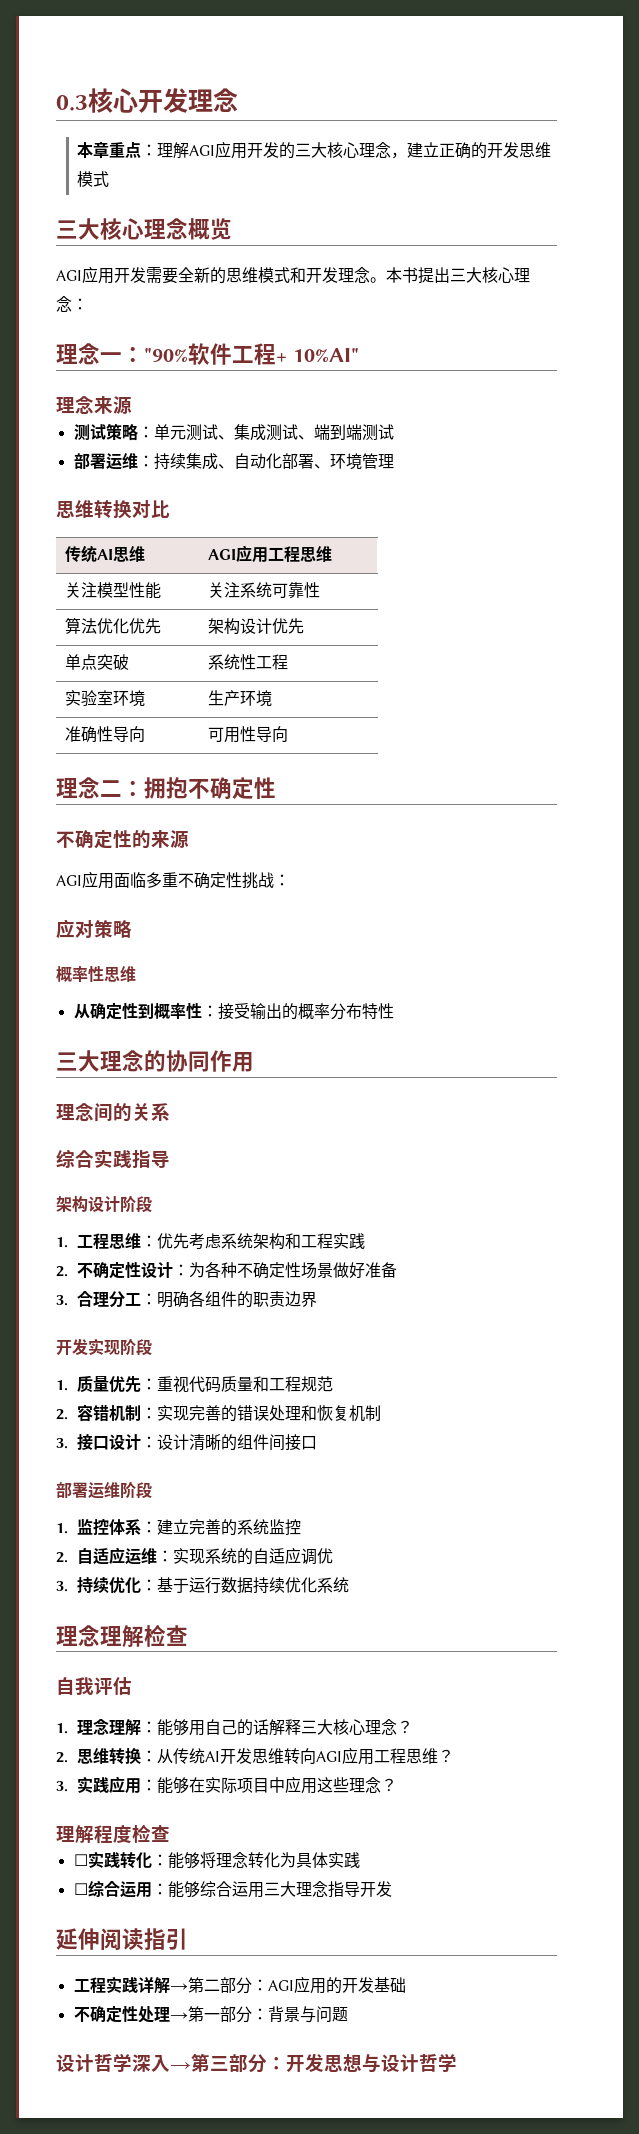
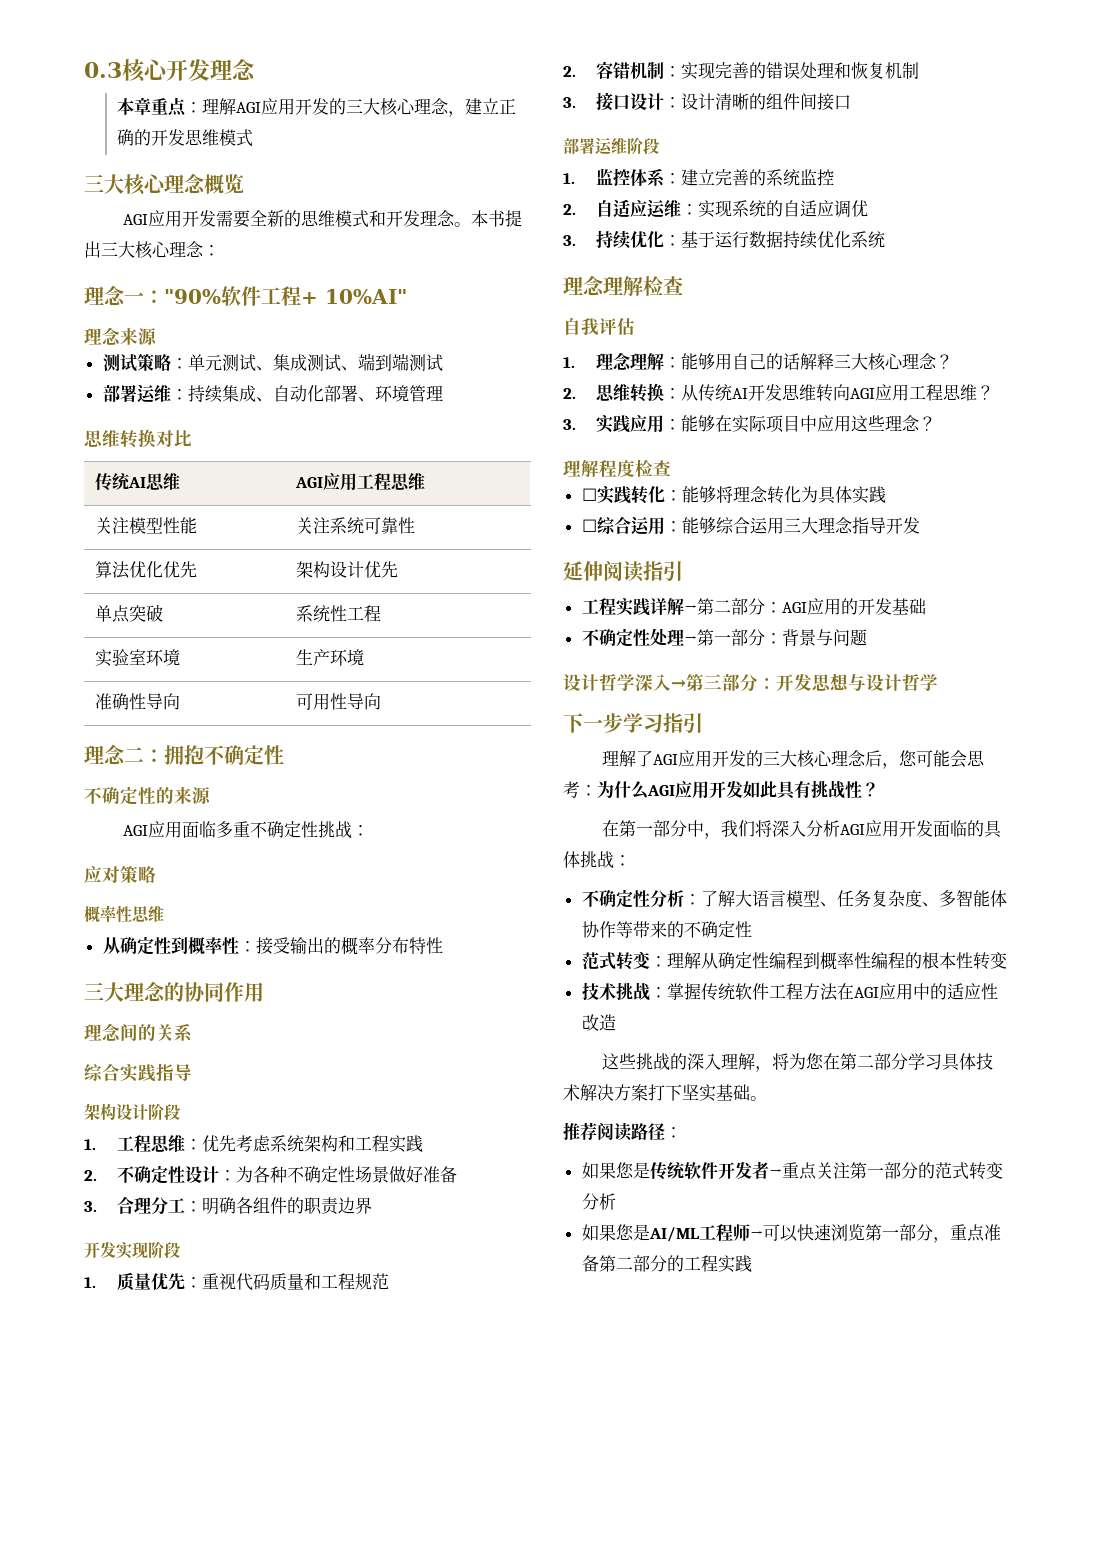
(457, 2062) none -> [563,713,703,734] [602,750,986,769] [563,780,879,800] [602,820,1003,839] [563,851,631,869] [581,889,1007,908] [581,921,752,938] [581,951,1007,970] [581,982,998,1001] [581,1014,616,1031] [602,1053,994,1072] [563,1084,767,1102] [563,1122,682,1141] [581,1161,1003,1180] [581,1193,616,1210] [581,1224,1001,1243] [581,1255,752,1273] // 下一步学习指引 // 理解了AGI应用开发的三大核心理念后，您可能会思考：为什么AGI应用开发如此具有挑战性？ // 在第一部分中，我们将深入分析AGI应用开发面临的具体挑战： // 不确定性分析：了解大语言模型、任务复杂度、多智能体协作等带来的不确定性 // 范式转变：理解从确定性编程到概率性编程的根本性转变 // 技术挑战：掌握传统软件工程方法在AGI应用中的适应性改造 // 这些挑战的深入理解，将为您在第二部分学习具体技术解决方案打下坚实基础。 // 推荐阅读路径： // 如果您是传统软件开发者→重点关注第一部分的范式转变分析 // 如果您是AI/ML工程师→可以快速浏览第一部分，重点准备第二部分的工程实践

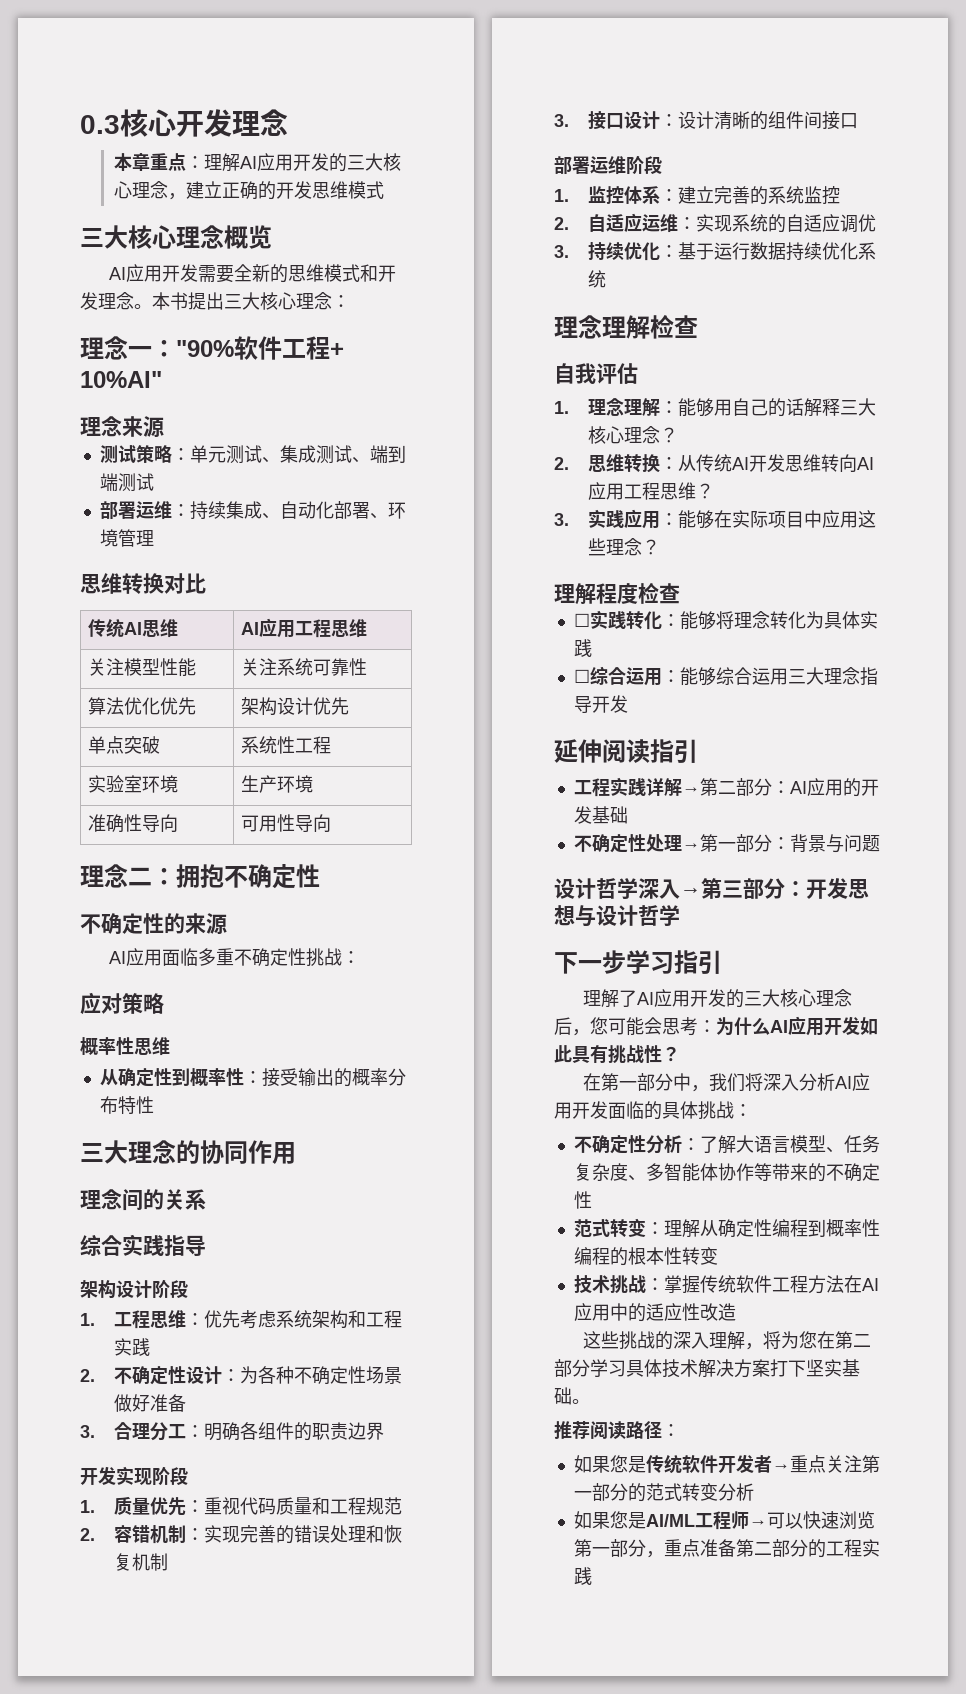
[235,102,261,113] AGI -> [240,156,258,169] AI
[123,214,149,225] AGI -> [108,267,126,280] AI
[295,477,324,488] AGI -> [240,622,259,635] AI
[123,825,149,836] AGI -> [108,951,126,964] AI
[849,388,875,399] AGI -> [857,457,875,470] AI
[781,602,807,613] AGI -> [789,781,807,794] AI
[653,754,679,765] AGI -> [636,992,654,1005] AI
[647,785,675,796] AGI -> [770,1020,788,1033] AI
[840,824,866,835] AGI -> [834,1076,852,1089] AI
[853,987,879,998] AGI -> [861,1278,879,1291] AI

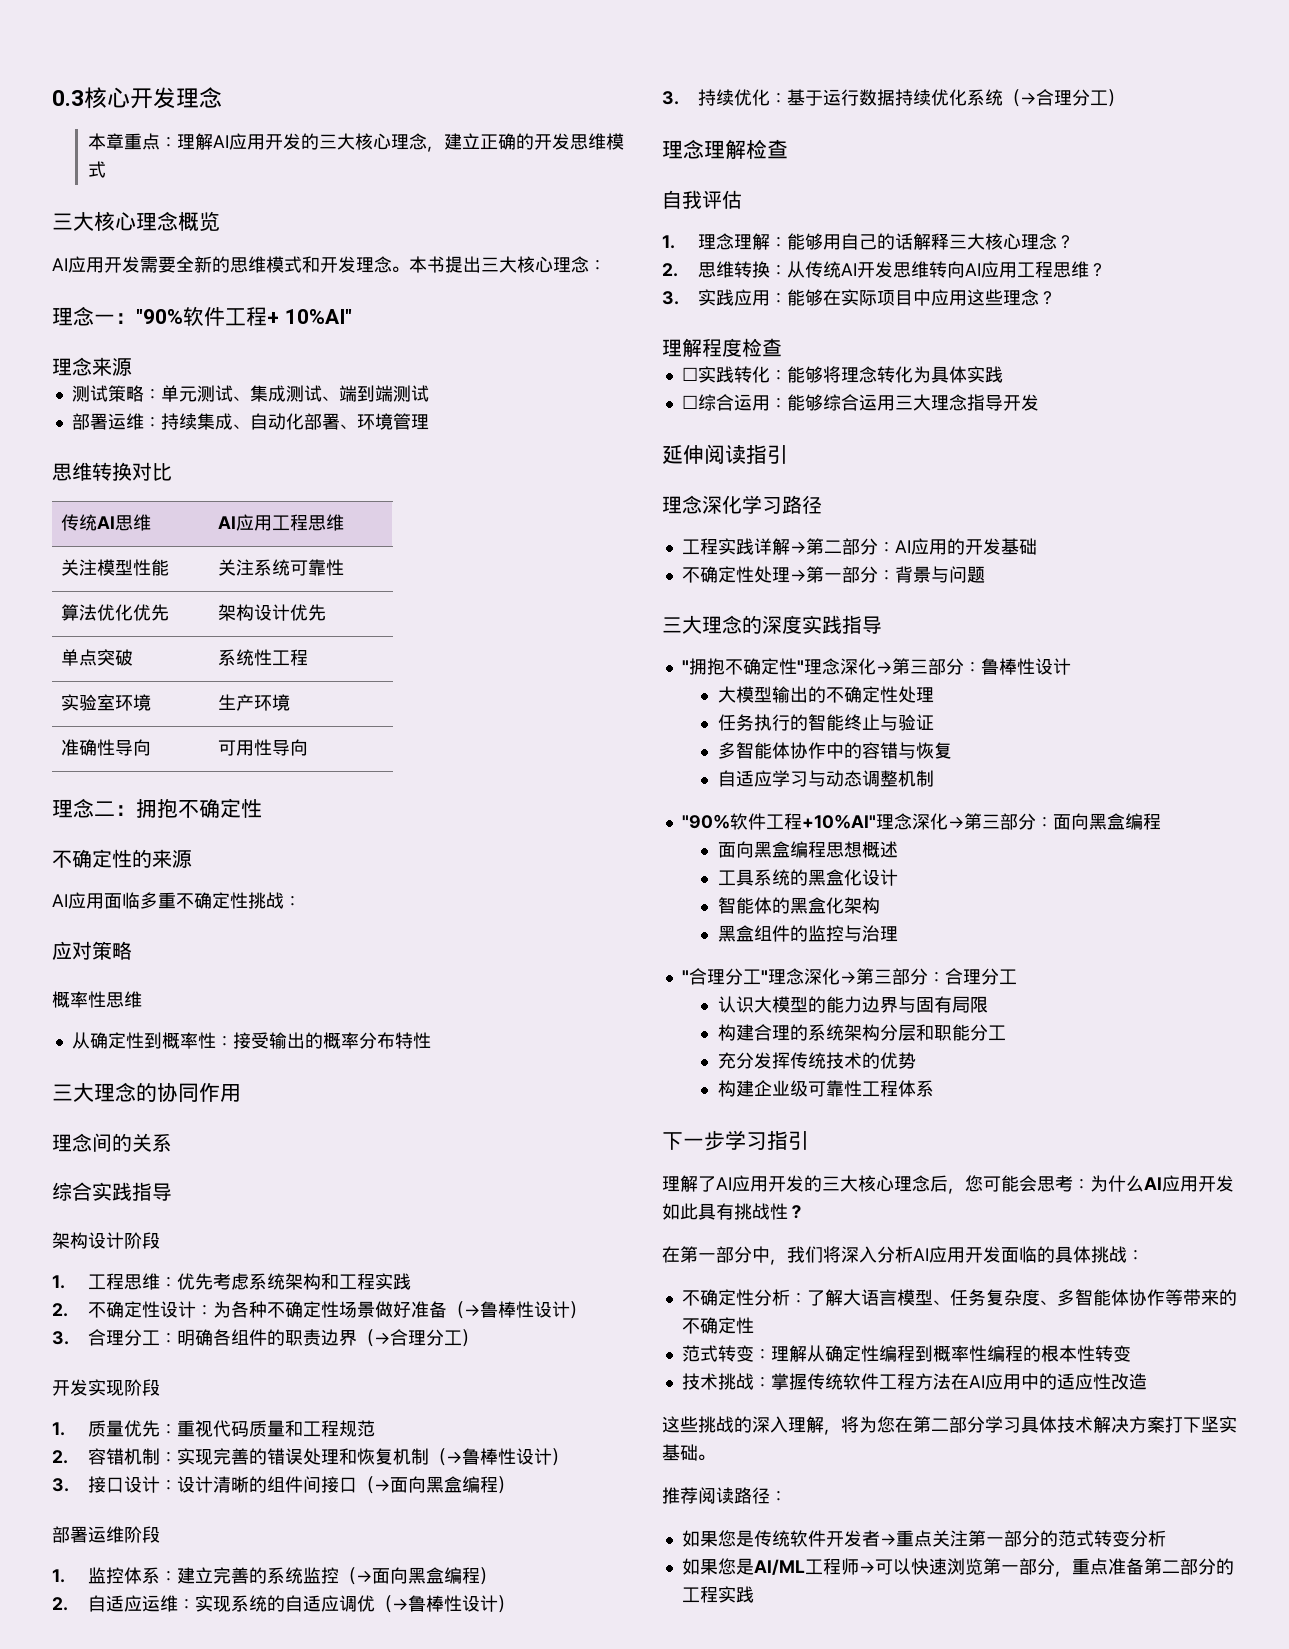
(187, 1403) none -> [446,1301,587,1319] （→鲁棒性设计）
(385, 1431) none -> [356,1329,479,1347] （→合理分工）
(169, 1562) none -> [428,1448,569,1466] （→鲁棒性设计）
(859, 121) none -> [356,1476,515,1494] （→面向黑盒编程）
(841, 195) none -> [338,1567,497,1585] （→面向黑盒编程）
(877, 223) none -> [374,1595,515,1613] （→鲁棒性设计）
(607, 279) none -> [1002,89,1125,107] （→合理分工）
(698, 751) none -> [662,495,822,514] // 理念深化学习路径
[554,878,869,899] [554,905,680,927] 设计哲学深入→第三部分：开发思想与设计哲学 -> [662,615,882,634] [681,658,1071,675] [717,686,934,703] [717,714,934,731] [717,742,952,759] [717,770,934,787] [681,813,1161,830] [717,841,898,858] [717,869,898,886] [717,897,880,914] [717,925,898,942] [681,968,1017,985] [717,996,988,1013] [717,1024,1006,1041] [717,1052,916,1069] [717,1080,934,1097] 三大理念的深度实践指导 // "拥抱不确定性"理念深化→第三部分：鲁棒性设计 // 大模型输出的不确定性处理 // 任务执行的智能终止与验证 // 多智能体协作中的容错与恢复 // 自适应学习与动态调整机制 // "90%软件工程+10%AI"理念深化→第三部分：面向黑盒编程 // 面向黑盒编程思想概述 // 工具系统的黑盒化设计 // 智能体的黑盒化架构 // 黑盒组件的监控与治理 // "合理分工"理念深化→第三部分：合理分工 // 认识大模型的能力边界与固有局限 // 构建合理的系统架构分层和职能分工 // 充分发挥传统技术的优势 // 构建企业级可靠性工程体系

